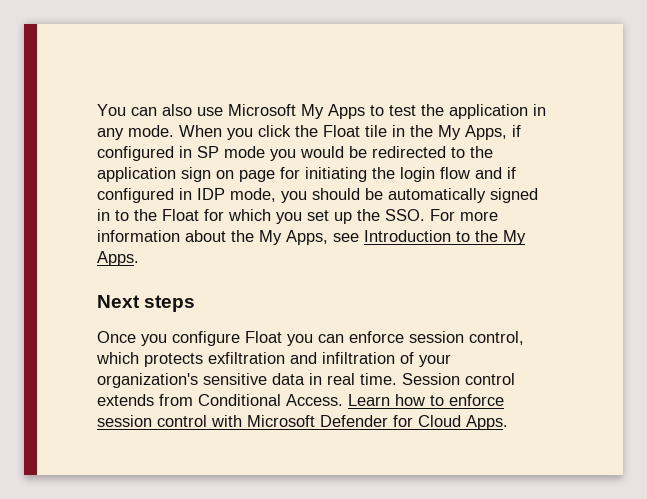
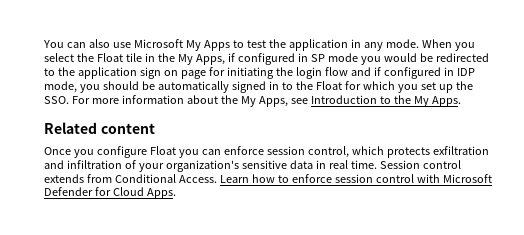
[258,125,291,137] click -> [44,53,74,62] select
[97,295,196,312] Next steps -> [44,122,155,134] Related content

